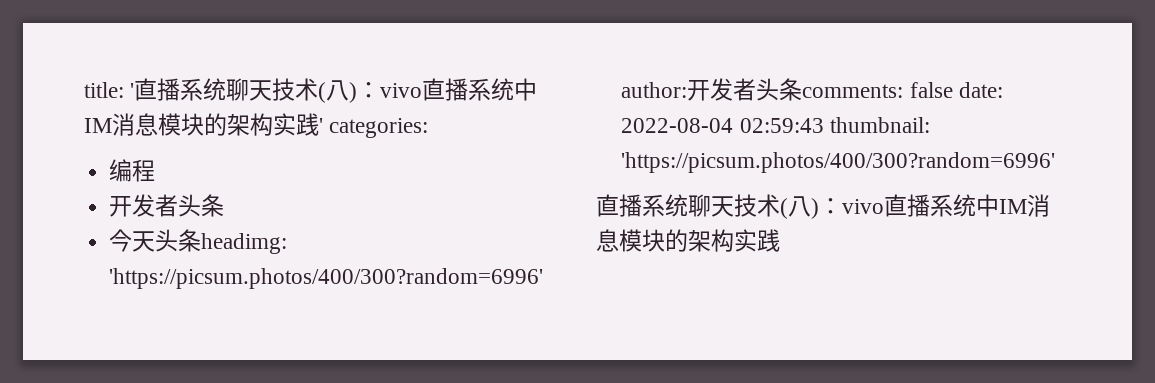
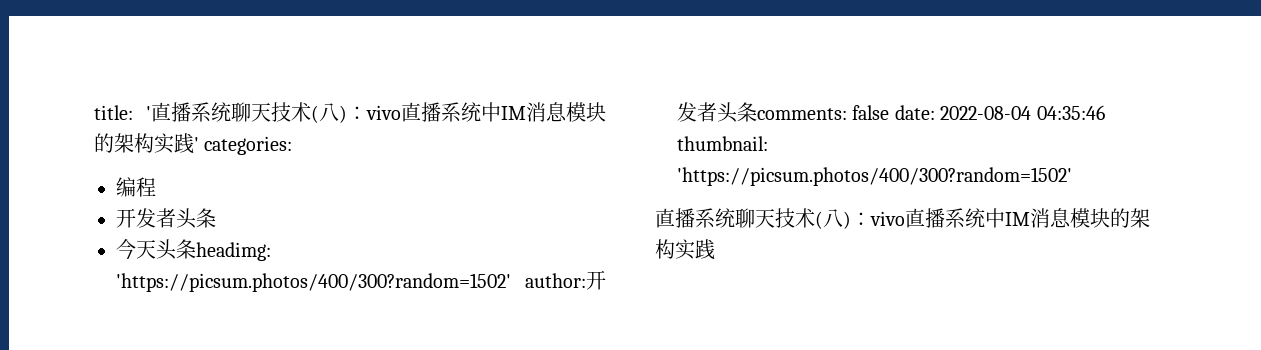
[109,268,544,289] 'https://picsum.photos/400/300?random=6996' -> [116,273,511,292] 'https://picsum.photos/400/300?random=1502'
[739,117,930,133] [621,152,1056,173] 02:59:43 thumbnail: 'https://picsum.photos/400/300?random=6996' -> [1036,105,1105,120] [677,136,768,151] [677,167,1072,186] 04:35:46 thumbnail: 'https://picsum.photos/400/300?random=1502'

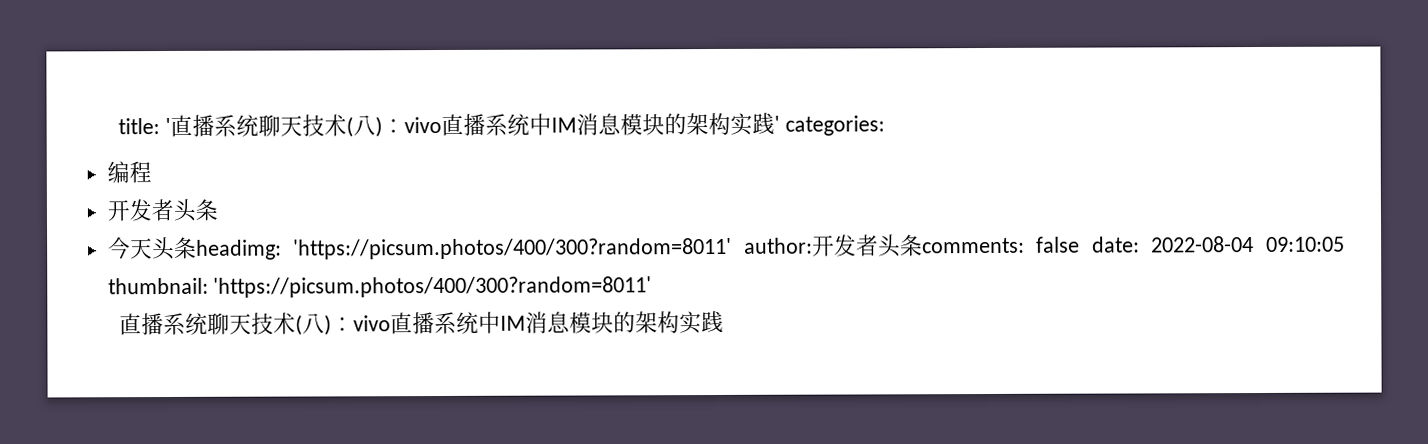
[116,273,511,292] 'https://picsum.photos/400/300?random=1502' -> [293,237,733,260] 'https://picsum.photos/400/300?random=8011'
[1036,105,1105,120] [677,136,768,151] [677,167,1072,186] 04:35:46 thumbnail: 'https://picsum.photos/400/300?random=1502' -> [1266,236,1345,252] [107,276,653,298] 09:10:05 thumbnail: 'https://picsum.photos/400/300?random=8011'

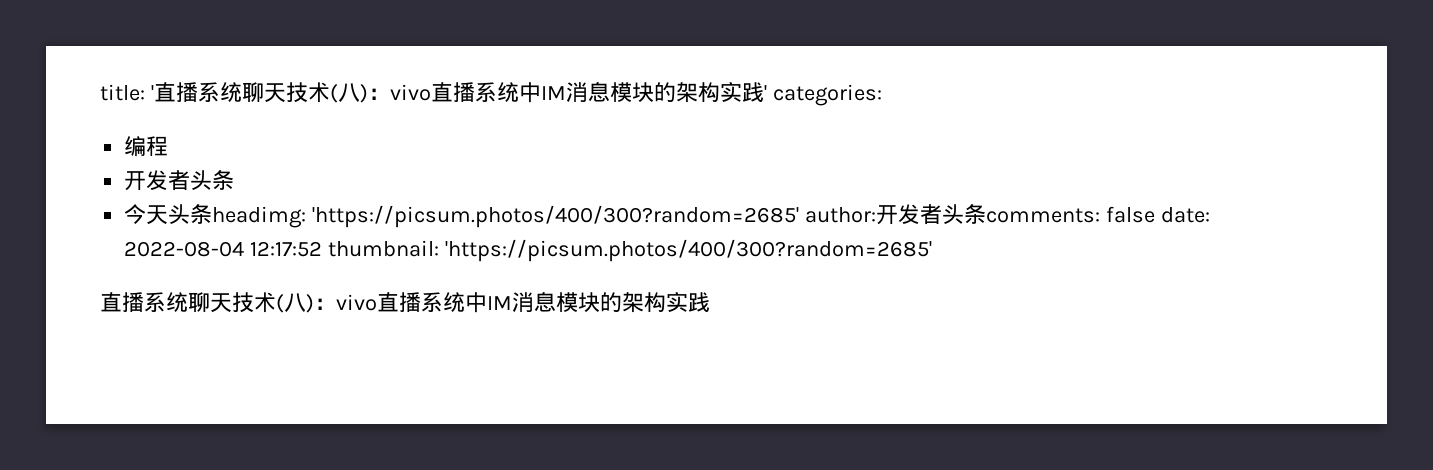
[293,237,733,260] 'https://picsum.photos/400/300?random=8011' -> [312,205,800,228] 'https://picsum.photos/400/300?random=2685'
[1266,236,1345,252] [107,276,653,298] 09:10:05 thumbnail: 'https://picsum.photos/400/300?random=8011' -> [250,239,933,262] 12:17:52 thumbnail: 'https://picsum.photos/400/300?random=2685'

